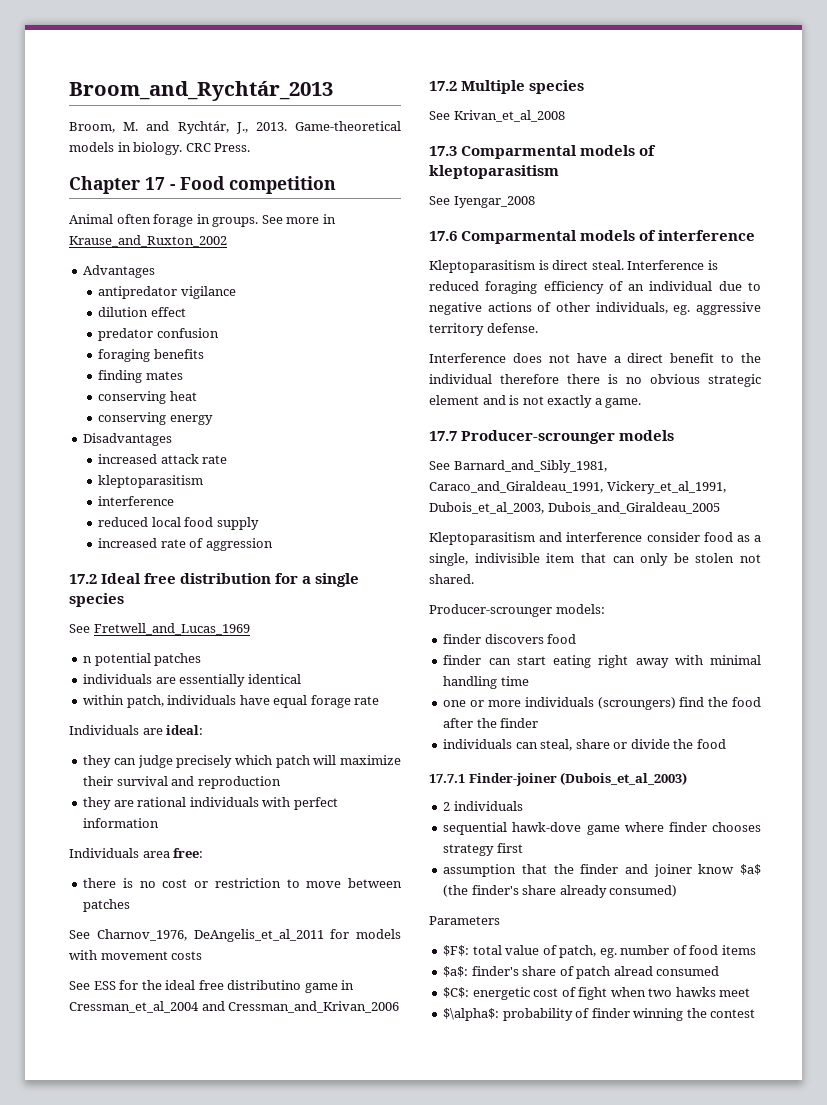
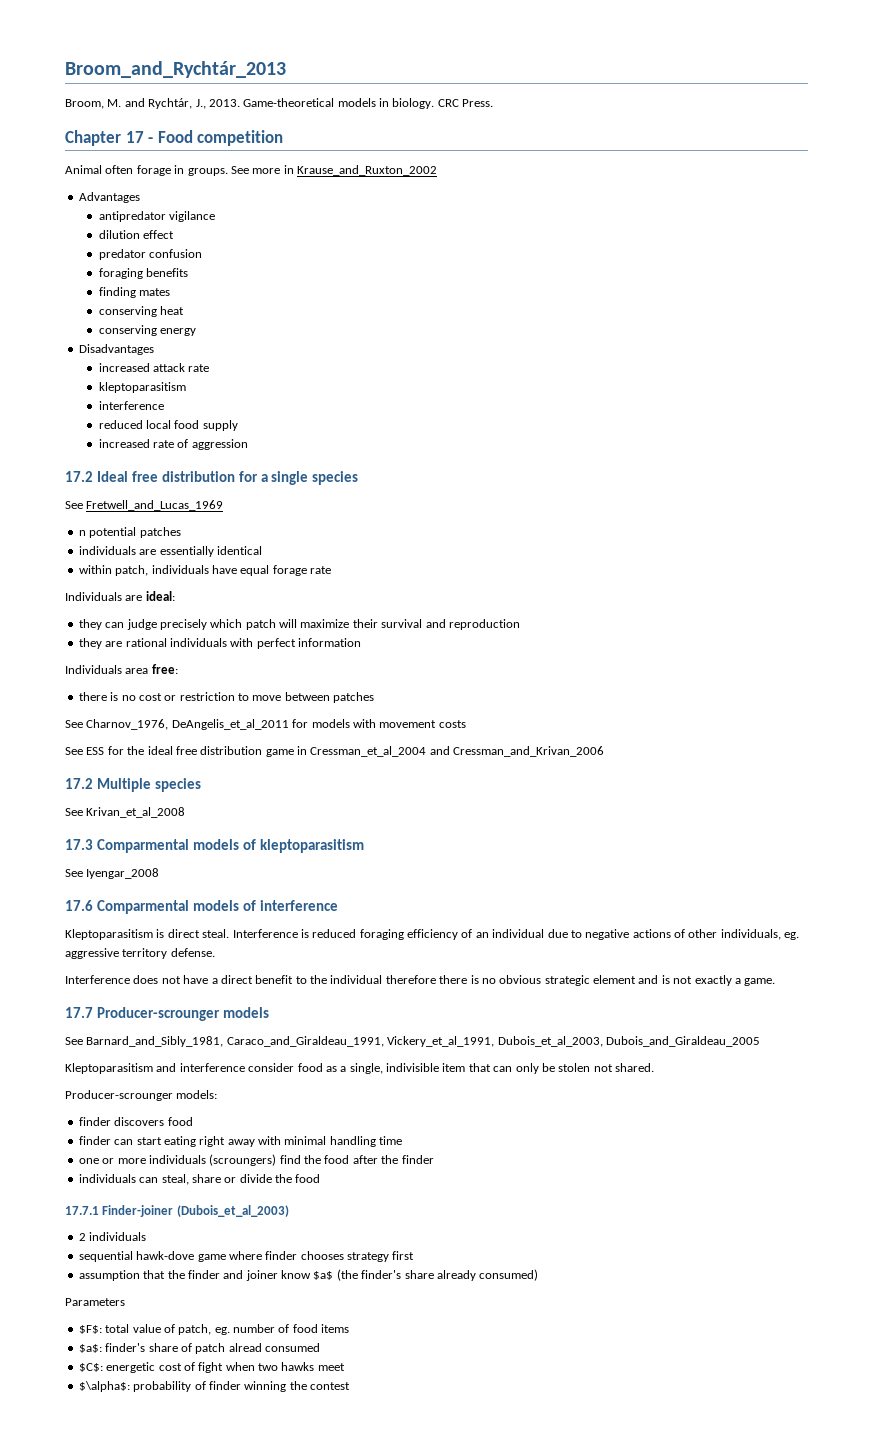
[227,980,302,990] distributino -> [200,746,263,755] distribution

